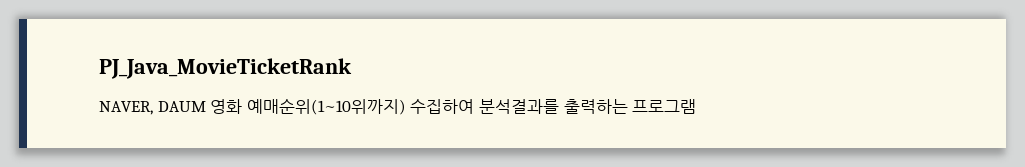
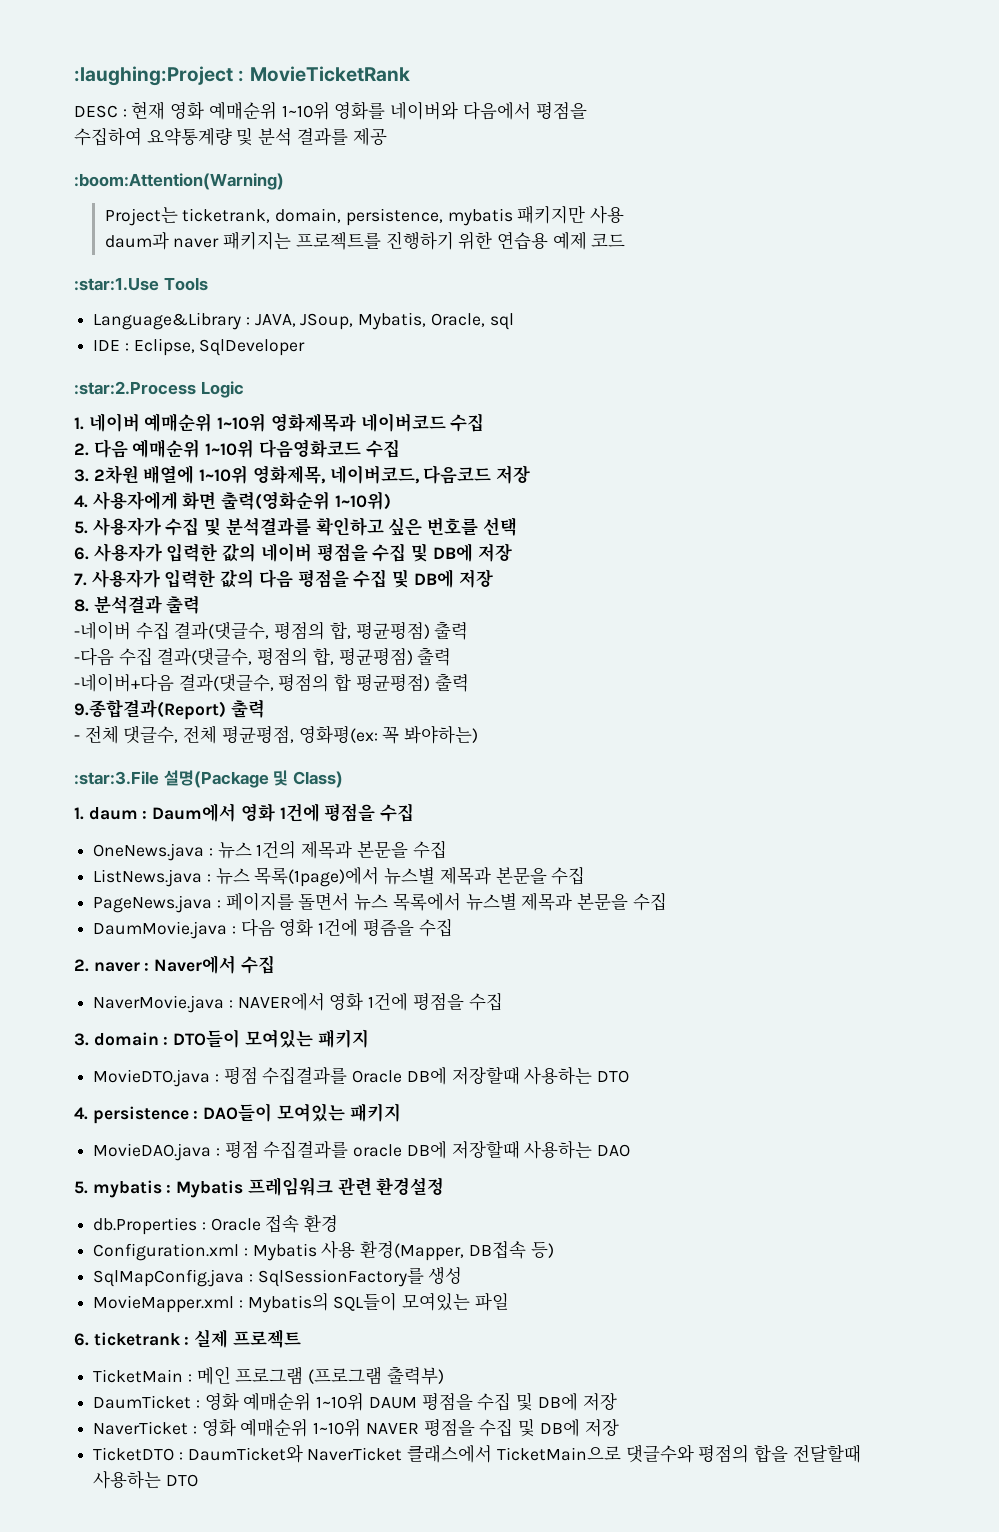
[99,58,352,79] [99,98,697,115] PJ_Java_MovieTicketRank // NAVER, DAUM 영화 예매순위(1~10위까지) 수집하여 분석결과를 출력하는 프로그램 -> [74,66,410,86] [74,101,587,120] [74,127,387,146] [74,173,284,190] [104,205,624,226] [104,231,626,250] [74,277,208,291] [93,312,514,330] [93,338,306,356] [74,381,244,398] [74,413,485,432] [74,439,400,458] [74,465,531,484] [74,491,391,510] [74,517,517,536] [74,543,512,562] [74,569,493,588] [74,595,201,614] [74,621,469,640] [74,647,452,666] [74,673,469,692] [74,699,265,720] [74,725,479,744] [74,770,343,788] [74,803,415,822] [93,840,447,861] [93,866,586,887] [93,892,667,913] [93,918,453,939] [74,955,275,974] [93,992,503,1013] [74,1029,369,1048] [93,1066,630,1087] [74,1103,401,1124] [93,1140,631,1161] [74,1177,445,1198] [93,1214,339,1235] [93,1240,554,1261] [93,1266,463,1287] [93,1292,509,1313] [74,1329,301,1348] [93,1366,444,1385] [93,1392,617,1411] [93,1418,619,1437] [93,1444,861,1463] [93,1470,198,1489] :laughing:Project : MovieTicketRank // DESC : 현재 영화 예매순위 1~10위 영화를 네이버와 다음에서 평점을 // 수집하여 요약통계량 및 분석 결과를 제공 // :boom:Attention(Warning) // Project는 ticketrank, domain, persistence, mybatis 패키지만 사용 // daum과 naver 패키지는 프로젝트를 진행하기 위한 연습용 예제 코드 // :star:1.Use Tools // Language&Library : JAVA, JSoup, Mybatis, Oracle, sql // IDE : Eclipse, SqlDeveloper // :star:2.Process Logic // 1. 네이버 예매순위 1~10위 영화제목과 네이버코드 수집 // 2. 다음 예매순위 1~10위 다음영화코드 수집 // 3. 2차원 배열에 1~10위 영화제목, 네이버코드, 다음코드 저장 // 4. 사용자에게 화면 출력(영화순위 1~10위) // 5. 사용자가 수집 및 분석결과를 확인하고 싶은 번호를 선택 // 6. 사용자가 입력한 값의 네이버 평점을 수집 및 DB에 저장 // 7. 사용자가 입력한 값의 다음 평점을 수집 및 DB에 저장 // 8. 분석결과 출력 // -네이버 수집 결과(댓글수, 평점의 합, 평균평점) 출력 // -다음 수집 결과(댓글수, 평점의 합, 평균평점) 출력 // -네이버+다음 결과(댓글수, 평점의 합 평균평점) 출력 // 9.종합결과(Report) 출력 // - 전체 댓글수, 전체 평균평점, 영화평(ex: 꼭 봐야하는) // :star:3.File 설명(Package 및 Class) // 1. daum : Daum에서 영화 1건에 평점을 수집 // OneNews.java : 뉴스 1건의 제목과 본문을 수집 // ListNews.java : 뉴스 목록(1page)에서 뉴스별 제목과 본문을 수집 // PageNews.java : 페이지를 돌면서 뉴스 목록에서 뉴스별 제목과 본문을 수집 // DaumMovie.java : 다음 영화 1건에 평즘을 수집 // 2. naver : Naver에서 수집 // NaverMovie.java : NAVER에서 영화 1건에 평점을 수집 // 3. domain : DTO들이 모여있는 패키지 // MovieDTO.java : 평점 수집결과를 Oracle DB에 저장할때 사용하는 DTO // 4. persistence : DAO들이 모여있는 패키지 // MovieDAO.java : 평점 수집결과를 oracle DB에 저장할때 사용하는 DAO // 5. mybatis : Mybatis 프레임워크 관련 환경설정 // db.Properties : Oracle 접속 환경 // Configuration.xml : Mybatis 사용 환경(Mapper, DB접속 등) // SqlMapConfig.java : SqlSessionFactory를 생성 // MovieMapper.xml : Mybatis의 SQL들이 모여있는 파일 // 6. ticketrank : 실제 프로젝트 // TicketMain : 메인 프로그램 (프로그램 출력부) // DaumTicket : 영화 예매순위 1~10위 DAUM 평점을 수집 및 DB에 저장 // NaverTicket : 영화 예매순위 1~10위 NAVER 평점을 수집 및 DB에 저장 // TicketDTO : DaumTicket와 NaverTicket 클래스에서 TicketMain으로 댓글수와 평점의 합을 전달할때 사용하는 DTO

